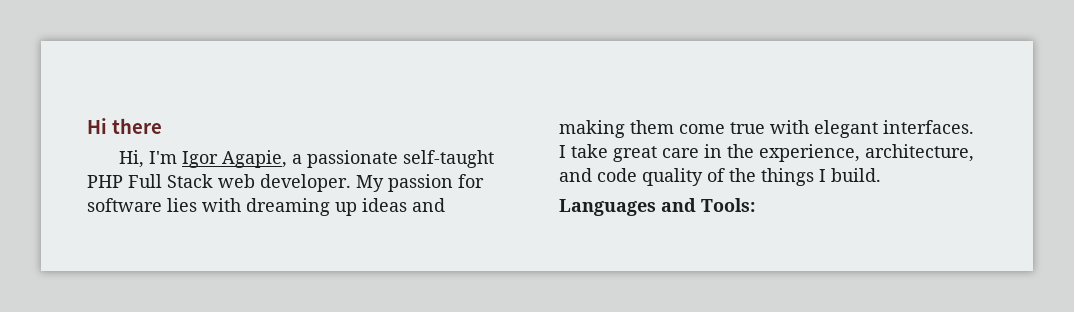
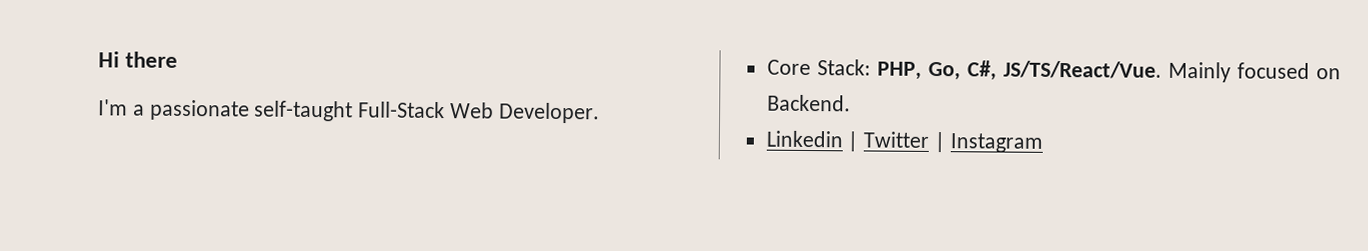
[118,150,494,168] [87,174,484,192] [87,198,445,216] [559,120,974,138] [559,144,974,162] [559,168,881,186] [559,198,755,216] Hi, I'm Igor Agapie, a passionate self-taught PHP Full Stack web developer. My passion for software lies with dreaming up ideas and making them come true with elegant interfaces. I take great care in the experience, architecture, and code quality of the things I build. // Languages and Tools: -> [98,99,600,124] [766,59,1341,83] [766,94,851,112] [765,130,1043,153] I'm a passionate self-taught Full-Stack Web Developer. // Core Stack: PHP, Go, C#, JS/TS/React/Vue. Mainly focused on Backend. // Linkedin | Twitter | Instagram

